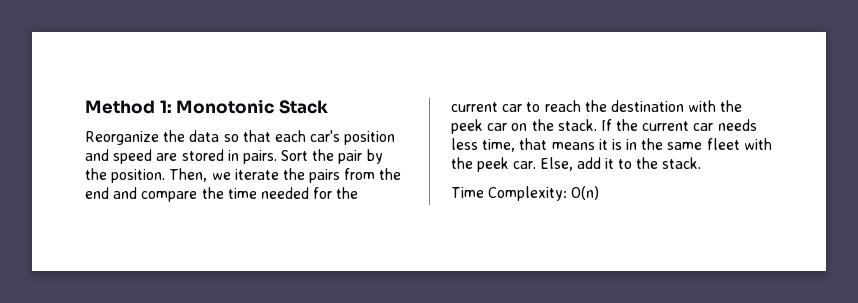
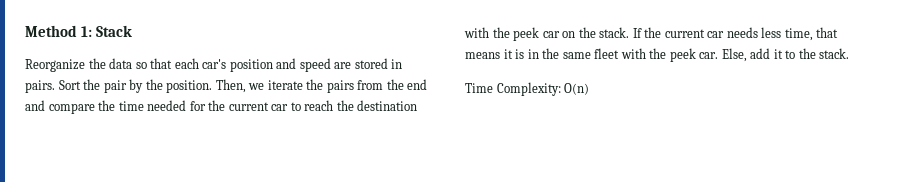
[176,99,275,114] Monotonic -> (92, 31) none

